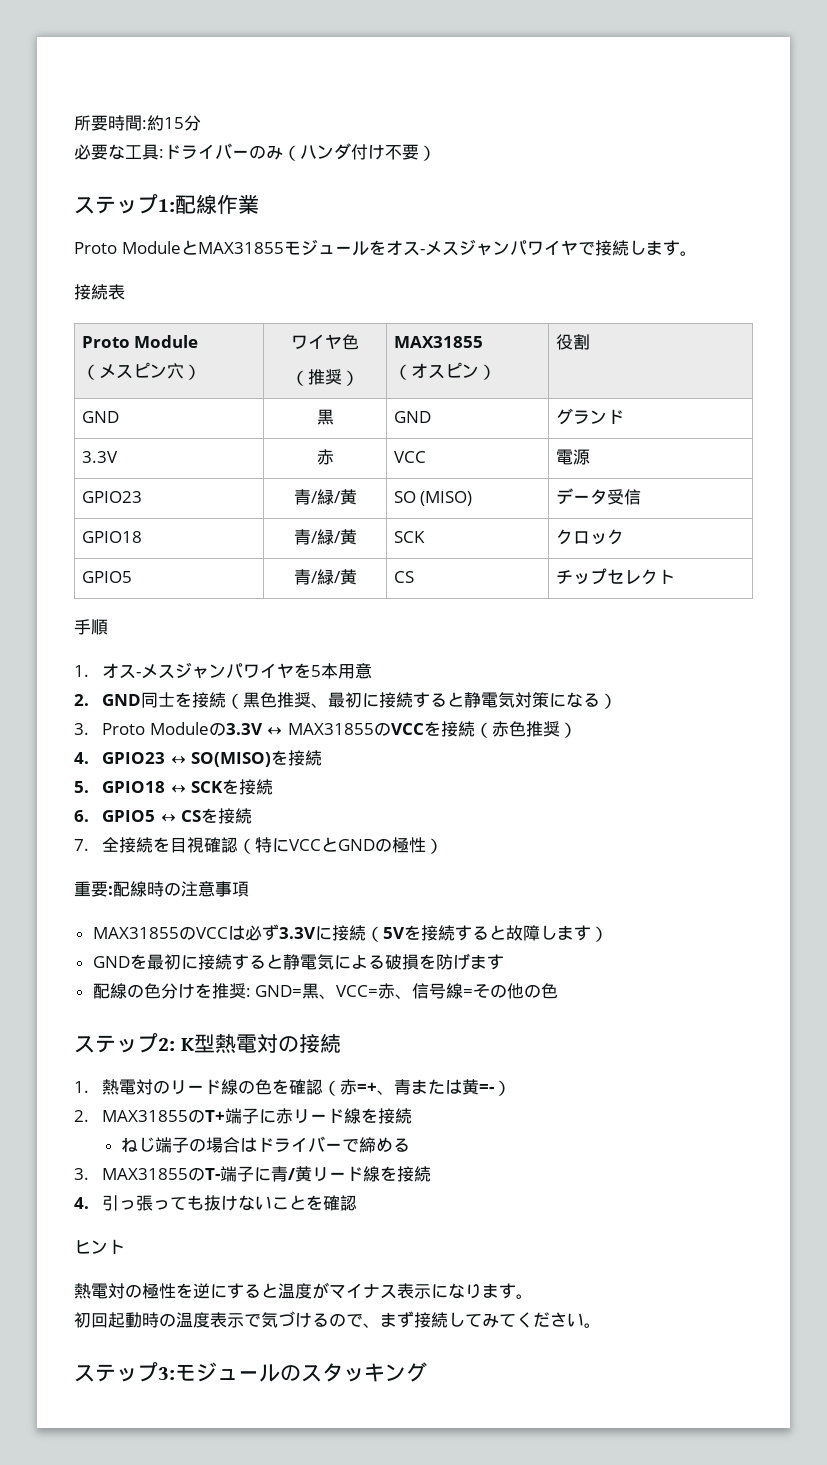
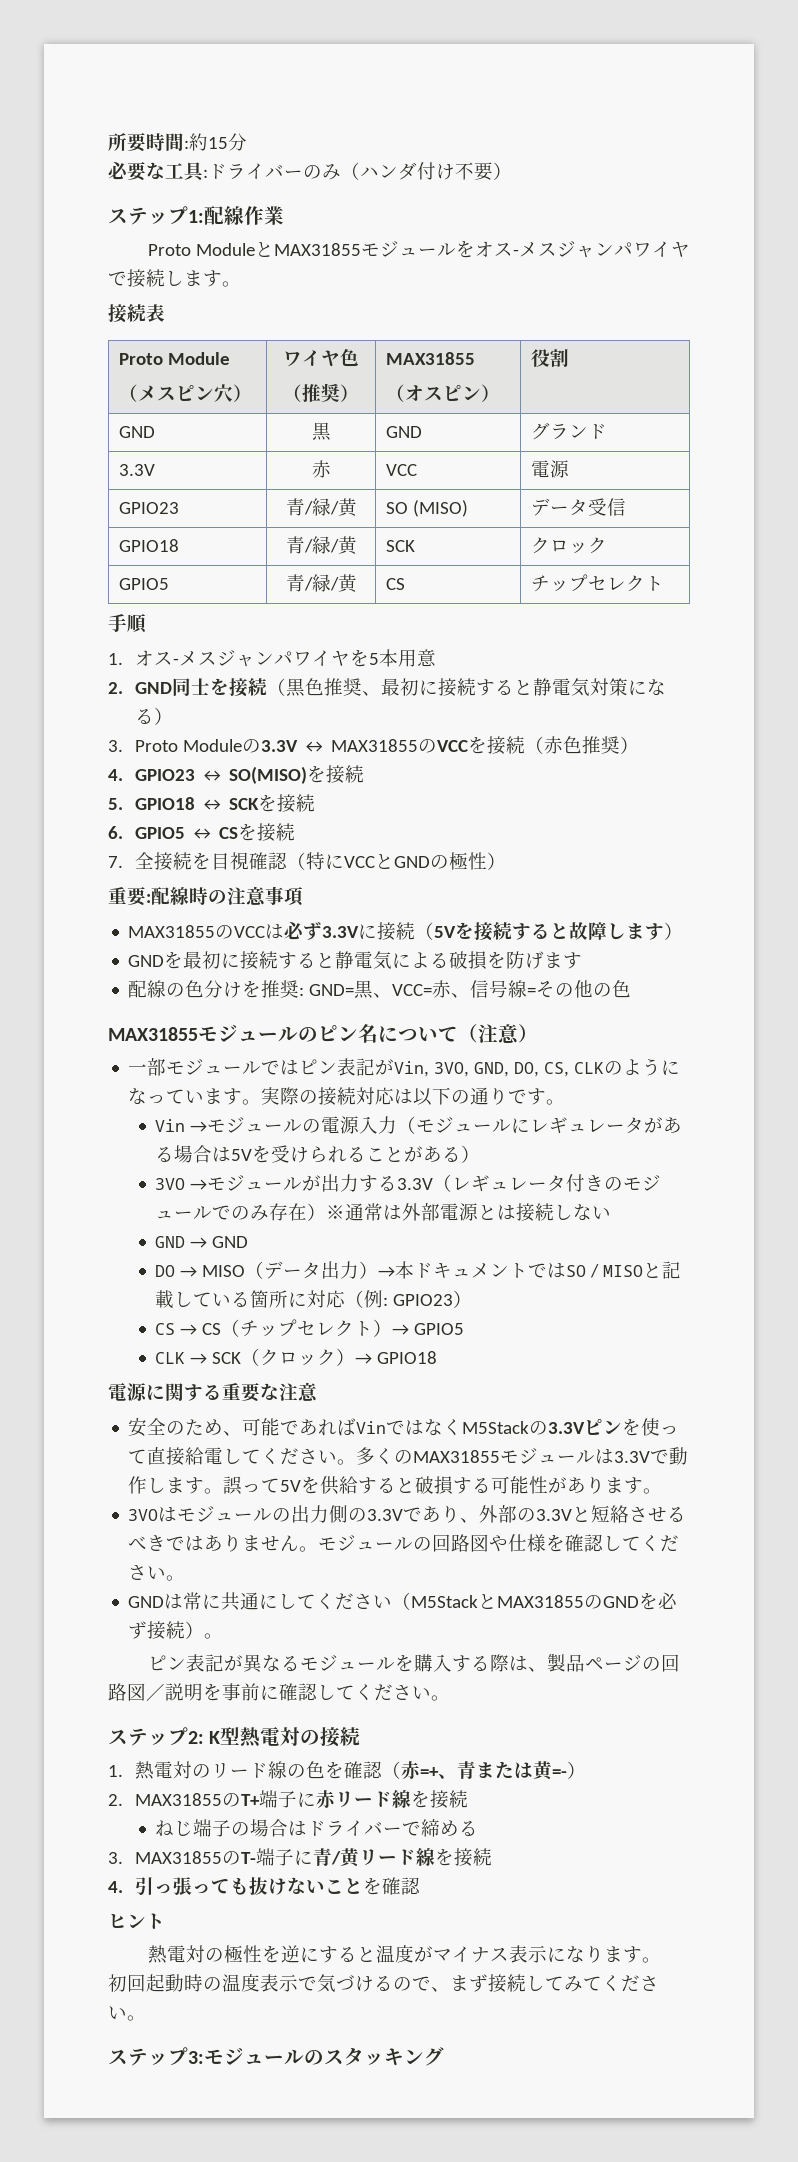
(559, 991) none -> [108,1024,538,1044] [128,1058,681,1077] [128,1087,566,1106] [155,1116,683,1134] [155,1145,481,1163] [155,1174,662,1192] [155,1203,612,1222] [155,1236,249,1248] [155,1261,682,1279] [155,1290,473,1309] [155,1319,465,1337] [155,1348,438,1366] [108,1382,318,1402] [128,1417,680,1437] [128,1447,689,1466] [128,1476,663,1495] [128,1505,687,1523] [128,1534,680,1552] [128,1565,186,1581] [128,1592,679,1611] [128,1621,224,1640] [147,1653,680,1673] [108,1683,450,1701] // MAX31855モジュールのピン名について（注意） // 一部モジュールではピン表記がVin, 3VO, GND, DO, CS, CLKのようになっています。実際の接続対応は以下の通りです。 // Vin →モジュールの電源入力（モジュールにレギュレータがある場合は5Vを受けられることがある） // 3VO →モジュールが出力する3.3V（レギュレータ付きのモジュールでのみ存在）※通常は外部電源とは接続しない // GND → GND // DO → MISO（データ出力）→本ドキュメントではSO / MISOと記載している箇所に対応（例: GPIO23） // CS → CS（チップセレクト）→ GPIO5 // CLK → SCK（クロック）→ GPIO18 // 電源に関する重要な注意 // 安全のため、可能であればVinではなくM5Stackの3.3Vピンを使って直接給電してください。多くのMAX31855モジュールは3.3Vで動作します。誤って5Vを供給すると破損する可能性があります。 // 3VOはモジュールの出力側の3.3Vであり、外部の3.3Vと短絡させるべきではありません。モジュールの回路図や仕様を確認してください。 // GNDは常に共通にしてください（M5StackとMAX31855のGNDを必ず接続）。 // ピン表記が異なるモジュールを購入する際は、製品ページの回路図／説明を事前に確認してください。

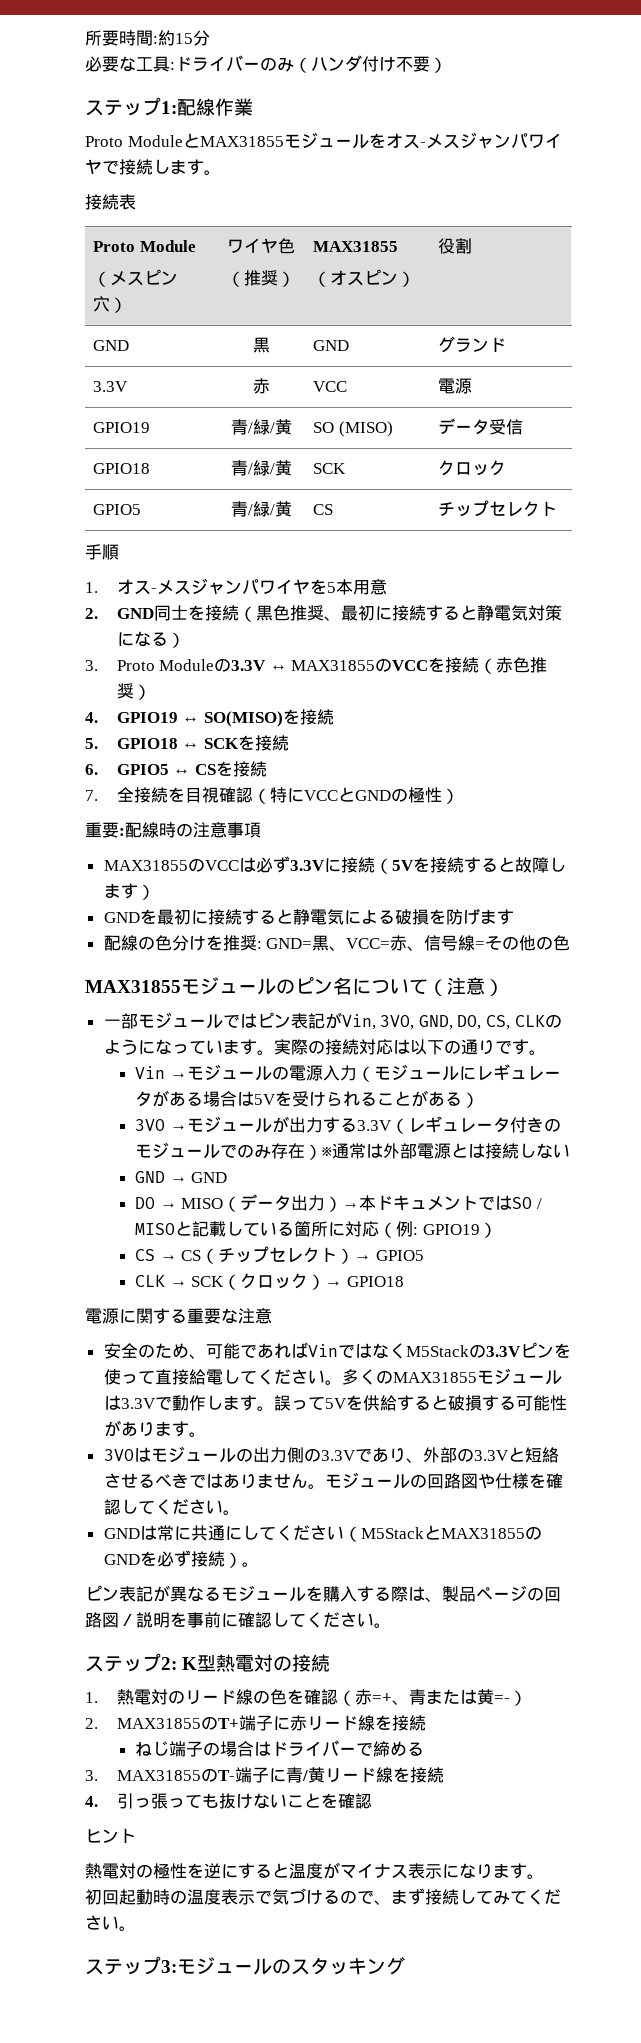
[119,502,180,514] GPIO23 -> [93,422,151,433] GPIO19
[134,769,195,781] GPIO23 -> [116,712,178,723] GPIO19
[393,1294,454,1306] GPIO23 -> [422,1224,480,1235] GPIO19

